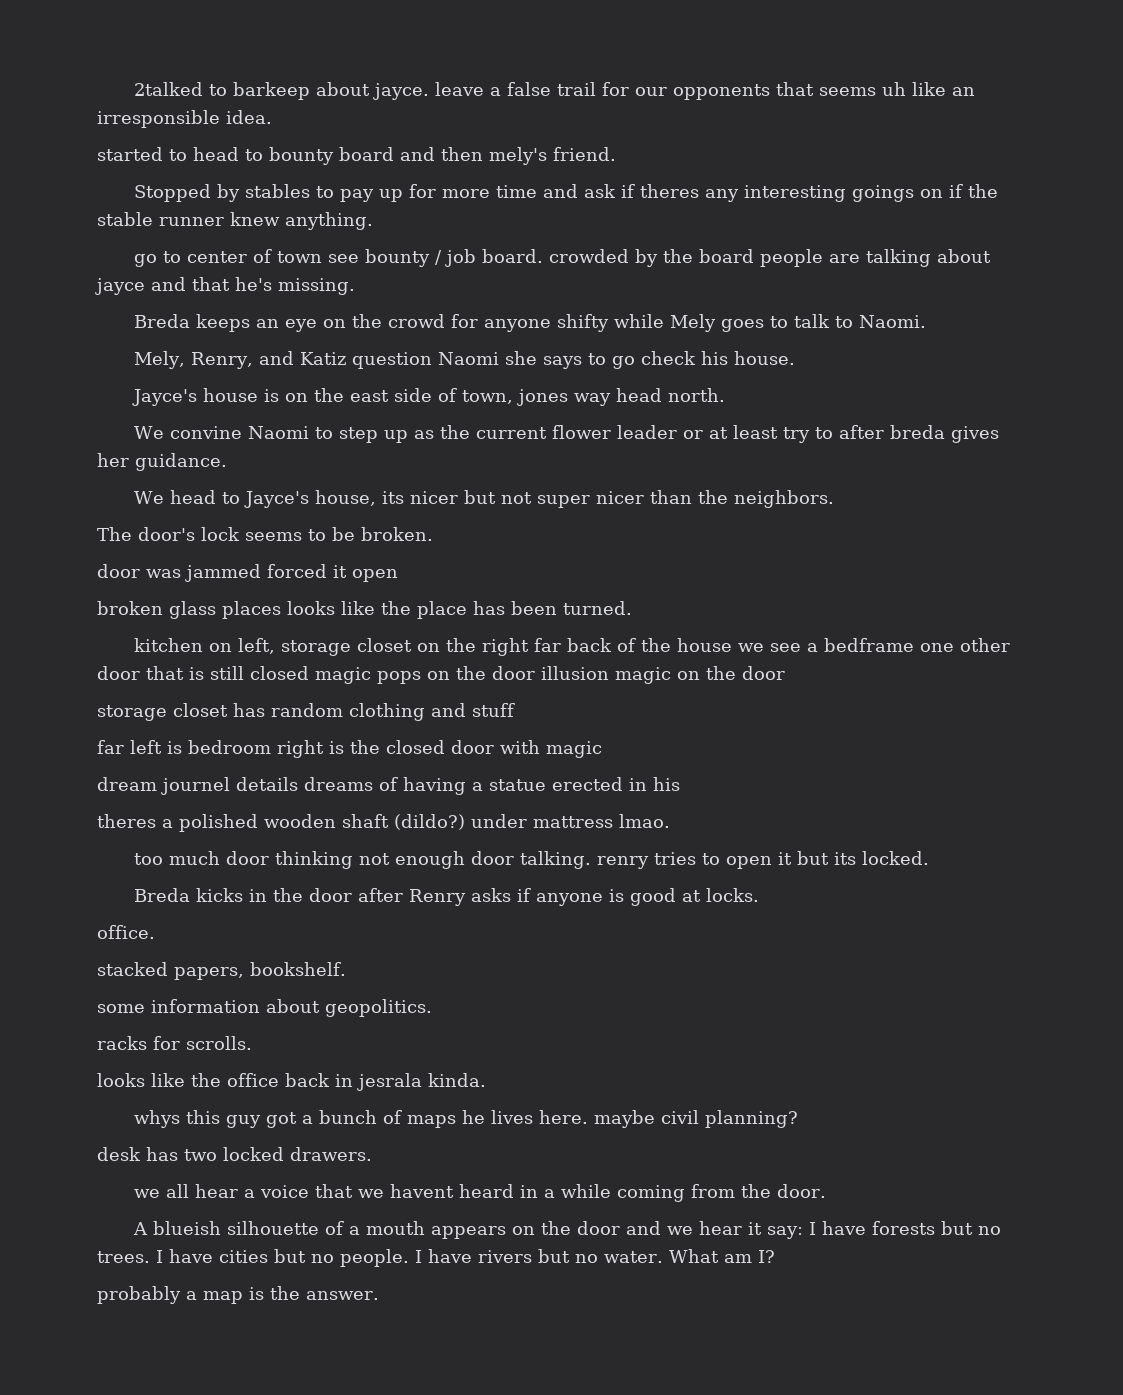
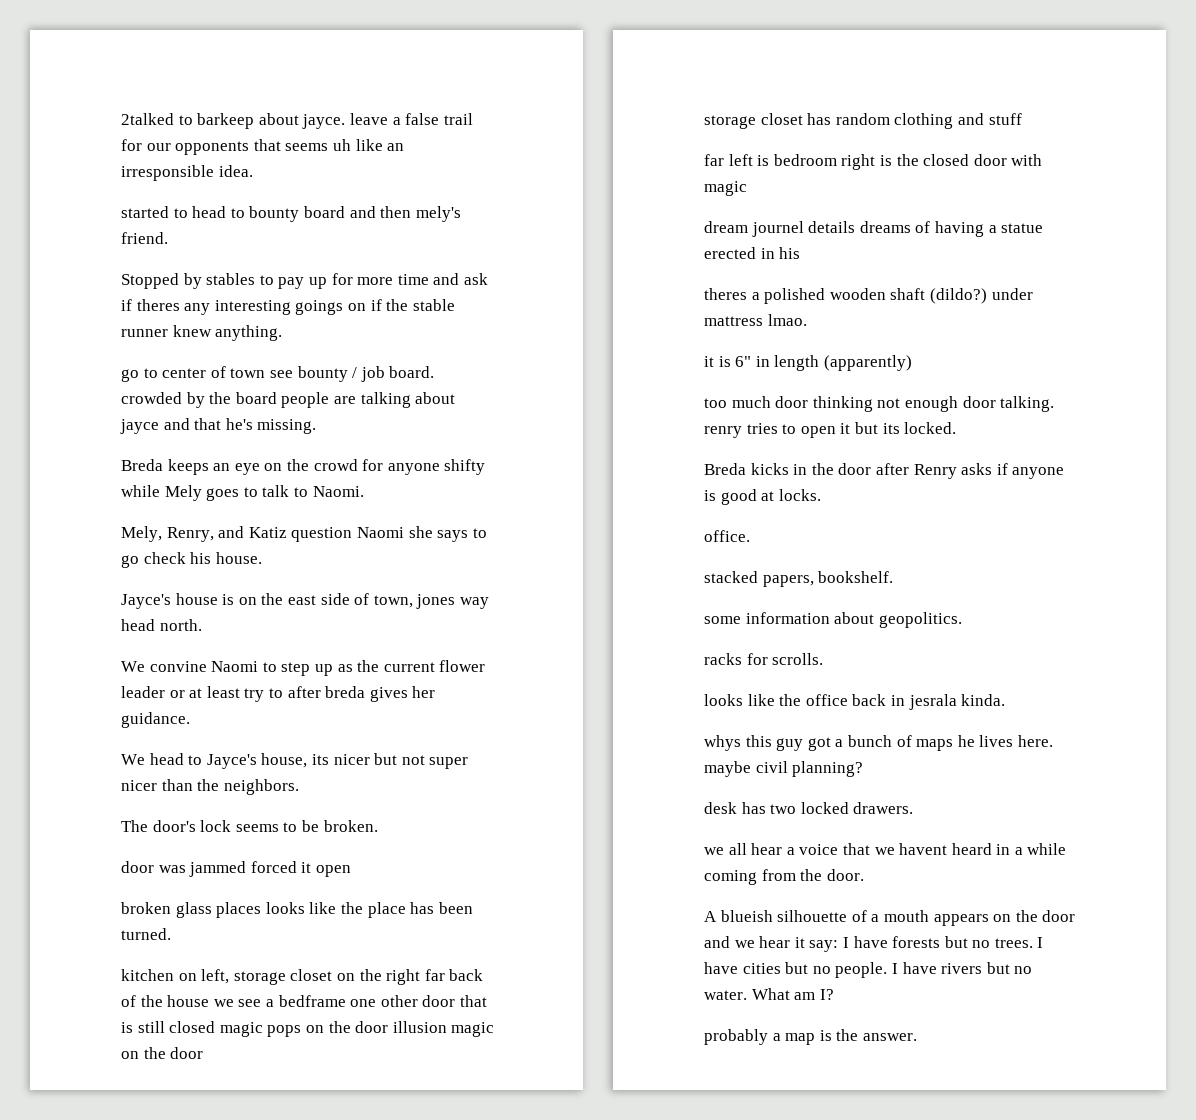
(670, 821) none -> [704,355,912,371] // it is 6" in length (apparently)

